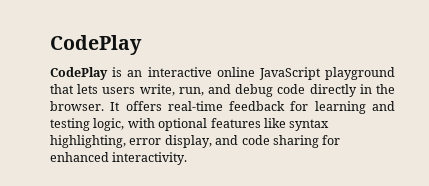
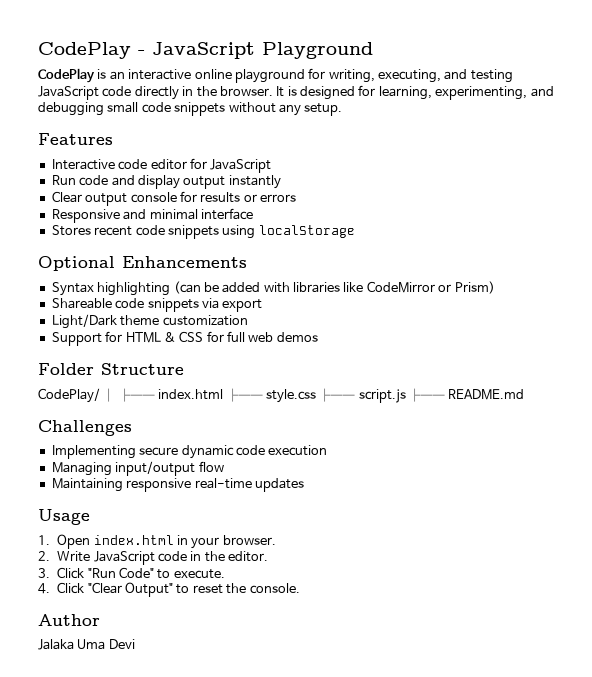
[50,35,142,55] CodePlay -> [38,42,373,59] CodePlay - JavaScript Playground
[258,67,395,80] [50,84,274,97] JavaScript playground that lets users write, run, and debug -> [234,68,513,83] [38,86,99,100] playground for writing, executing, and testing JavaScript
[125,101,395,114] [50,118,330,131] [50,135,341,148] [50,152,188,165] offers real-time feedback for learning and testing logic, with optional features like syntax highlighting, error display, and code sharing for enhanced interactivity. -> [287,85,554,100] [38,102,343,116] [38,133,113,145] [51,158,272,173] [51,175,281,189] [51,191,296,206] [51,208,253,223] [51,225,355,239] [38,256,247,271] [51,281,495,296] [51,298,263,312] [51,314,248,329] [51,331,318,346] [38,363,184,375] [38,388,525,403] [38,420,132,436] [51,445,328,459] [51,461,224,476] [51,478,304,492] [38,509,90,525] [38,534,276,549] [38,551,269,565] [38,567,225,579] [38,582,300,597] [38,614,100,626] [38,639,135,650] is designed for learning, experimenting, and debugging small code snippets without any setup. // Features // Interactive code editor for JavaScript // Run code and display output instantly // Clear output console for results or errors // Responsive and minimal interface // Stores recent code snippets using localStorage // Optional Enhancements // Syntax highlighting (can be added with libraries like CodeMirror or Prism) // Shareable code snippets via export // Light/Dark theme customization // Support for HTML & CSS for full web demos // Folder Structure // CodePlay/ │ ├── index.html ├── style.css ├── script.js ├── README.md // Challenges // Implementing secure dynamic code execution // Managing input/output flow // Maintaining responsive real-time updates // Usage // 1. Open index.html in your browser. // 2. Write JavaScript code in the editor. // 3. Click "Run Code" to execute. // 4. Click "Clear Output" to reset the console. // Author // Jalaka Uma Devi

